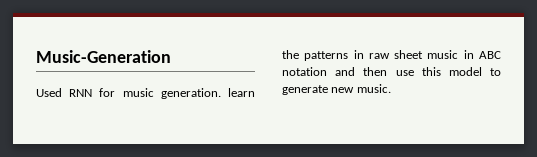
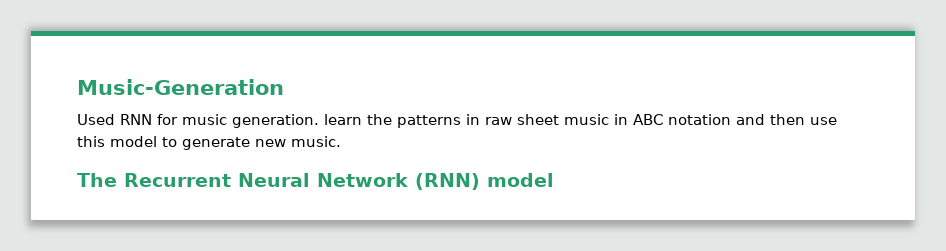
(391, 88) none -> [77,173,554,190] // The Recurrent Neural Network (RNN) model

